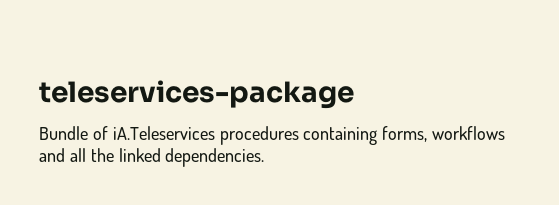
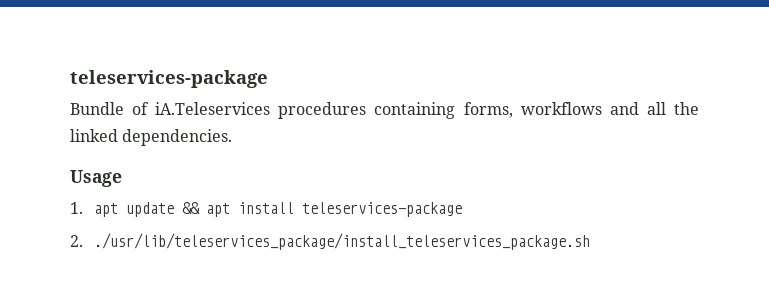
(265, 157) none -> [70,170,122,187] [70,202,463,217] [70,233,591,250] // Usage // 1. apt update && apt install teleservices-package // 2. ./usr/lib/teleservices_package/install_teleservices_package.sh

